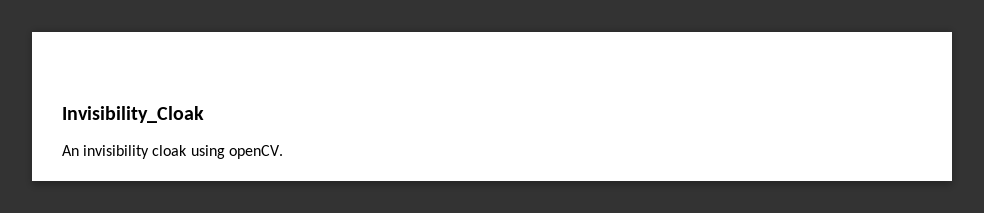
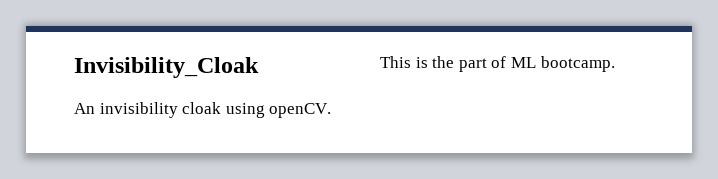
(283, 152) none -> [380,56,615,72] This is the part of ML bootcamp.

